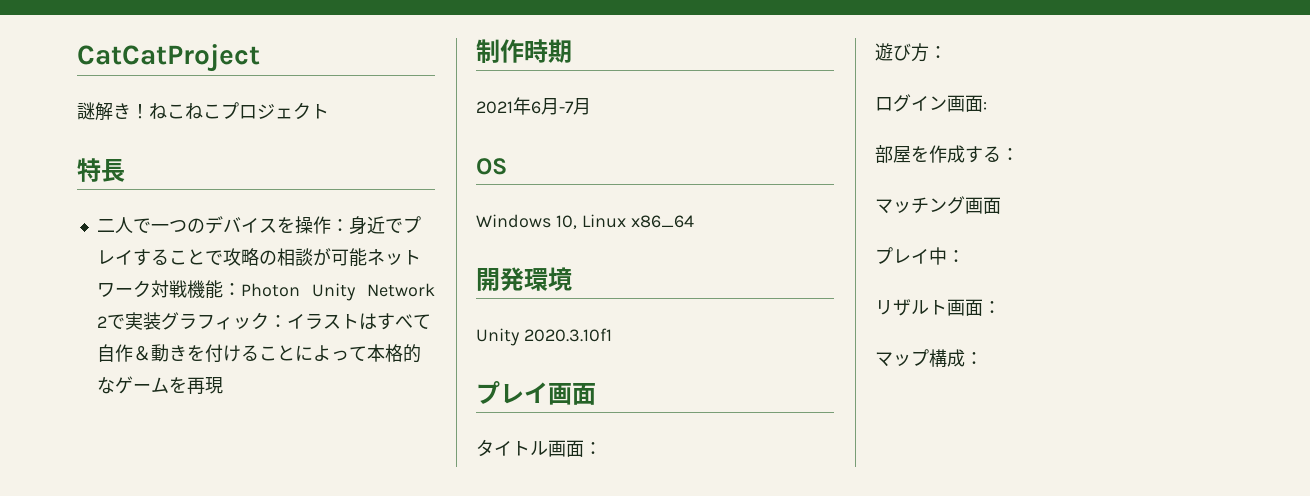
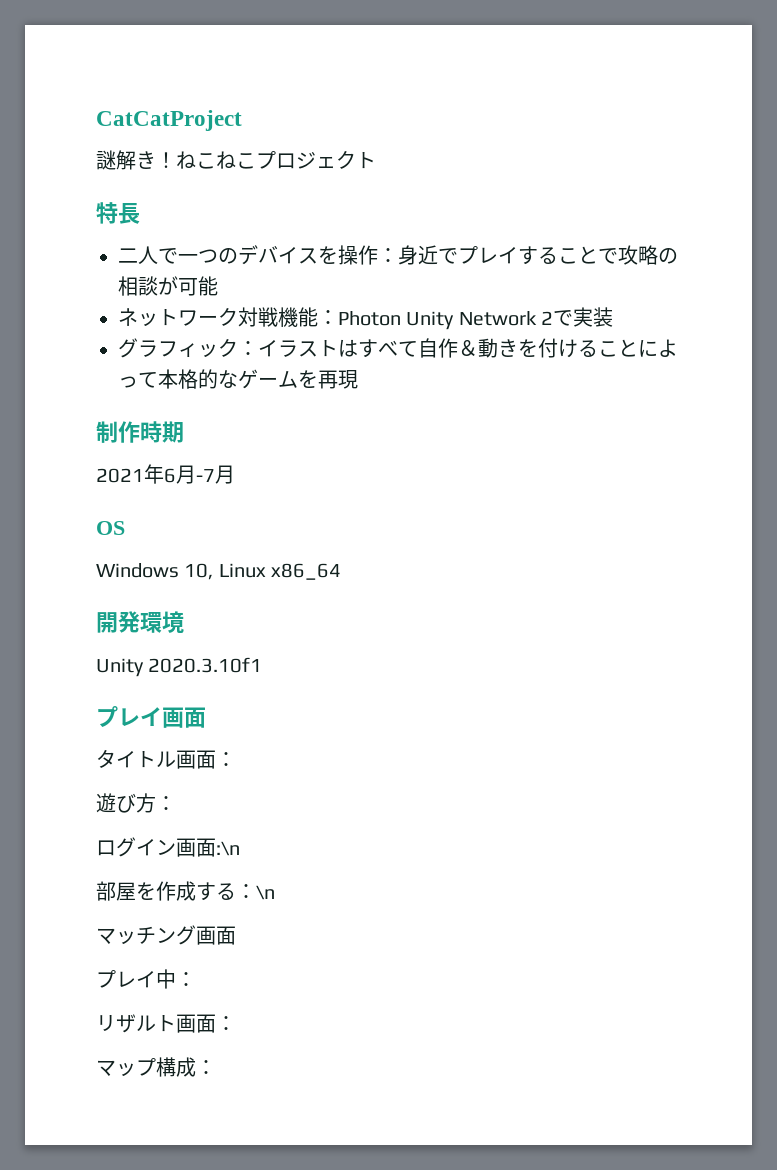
(367, 257) none -> (218, 286) //
(161, 321) none -> (614, 317) //
[983,102,987,110] : -> [216,841,240,856] :\n
(1019, 154) none -> [256,885,275,900] \n

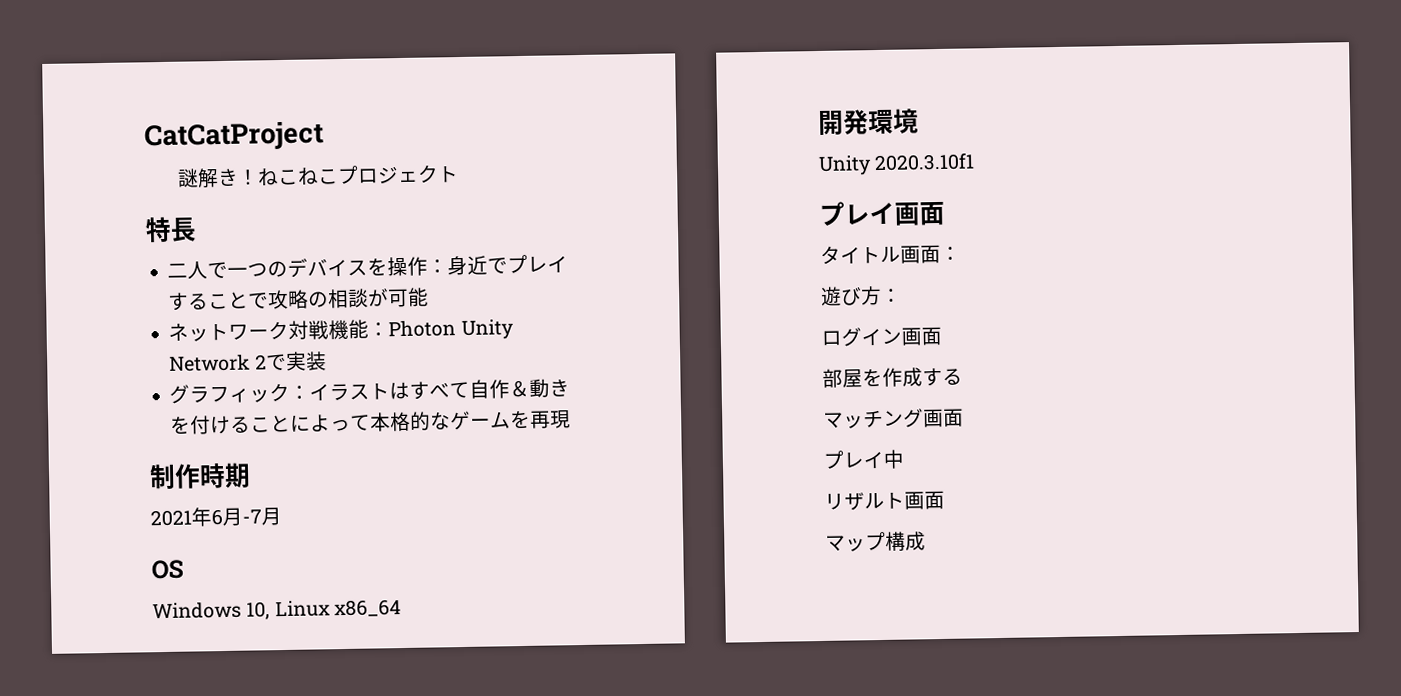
[216,841,240,856] :\n -> (942, 336) none
[236,884,275,900] ：\n -> (963, 376) none
[176,972,196,987] ： -> (905, 459) none
[216,1016,236,1031] ： -> (945, 500) none
[196,1060,216,1075] ： -> (926, 541) none

